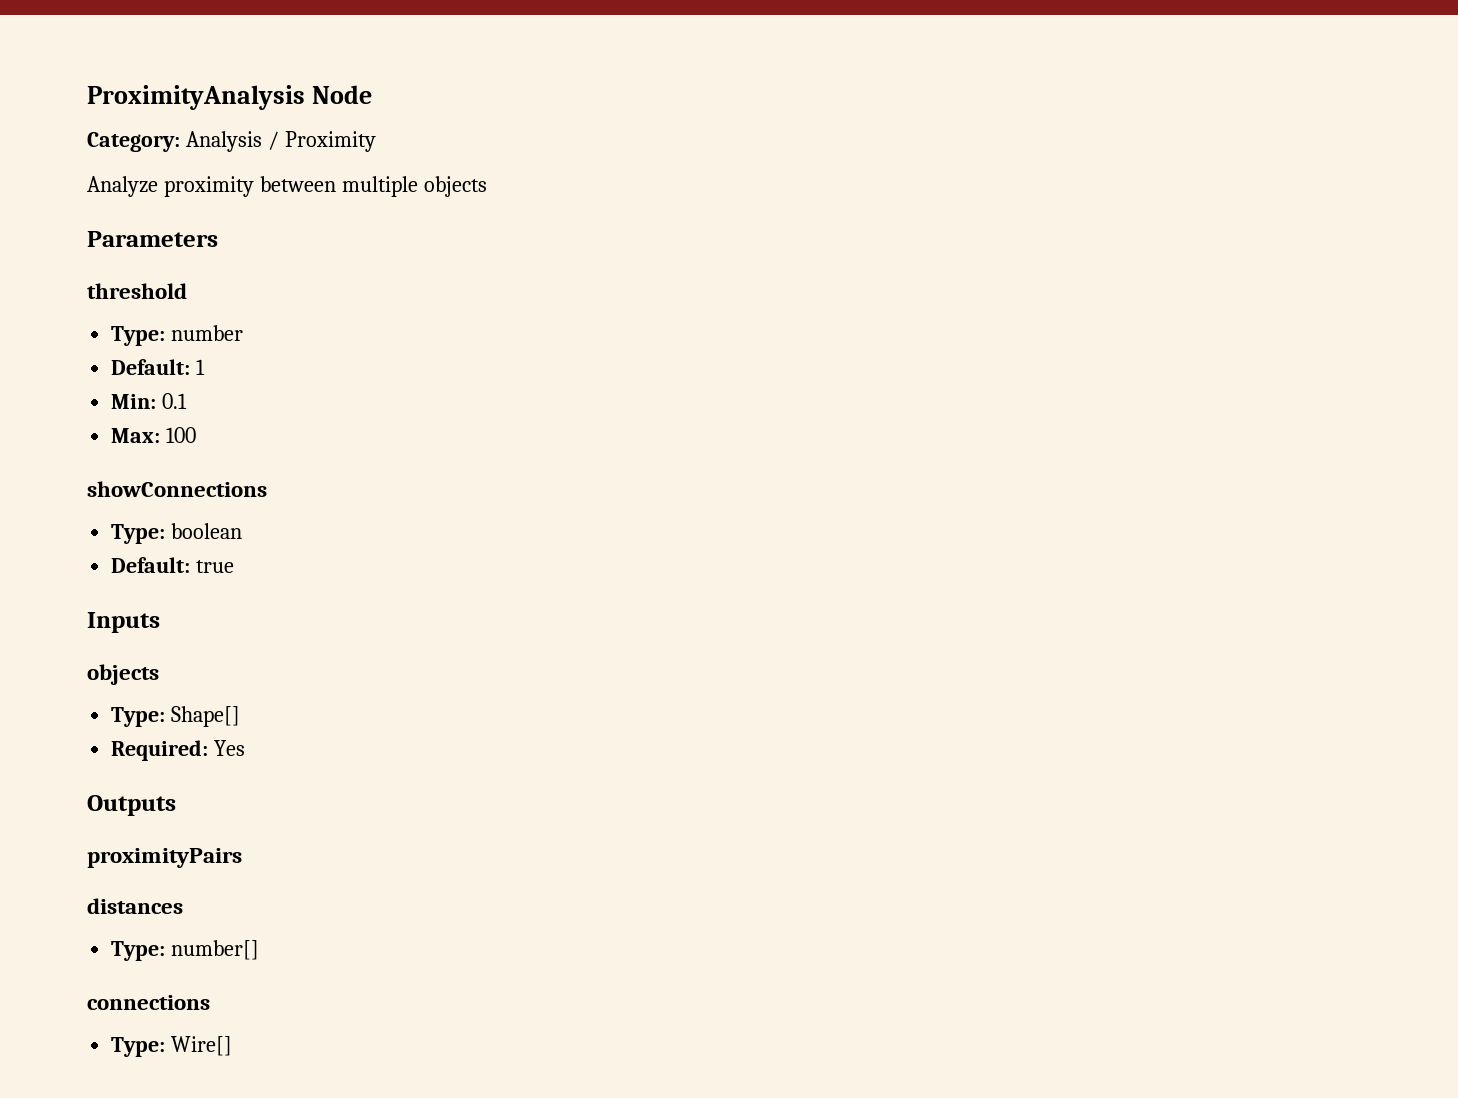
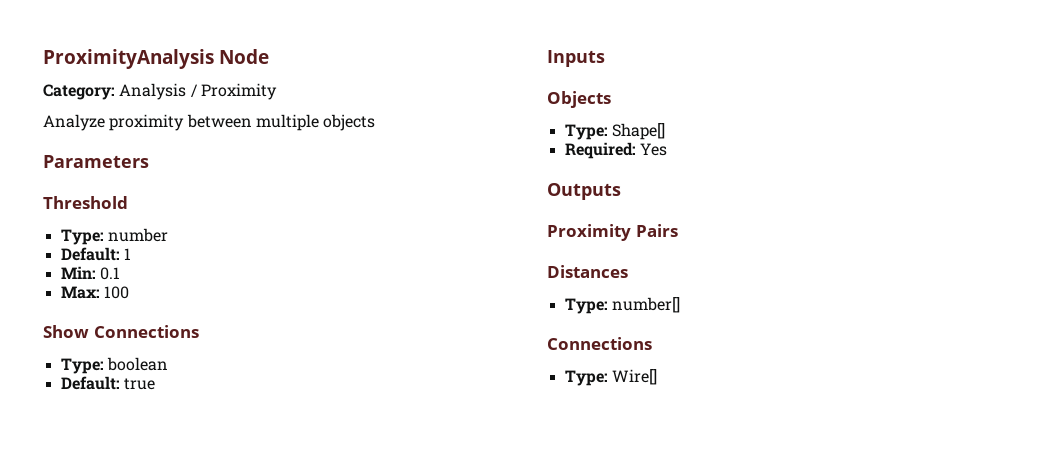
[87,283,187,299] threshold -> [43,196,128,209] Threshold
[87,481,267,497] showConnections -> [43,325,199,338] Show Connections
[87,664,159,685] objects -> [547,91,611,108] Objects
[87,848,242,868] [87,898,183,914] proximityPairs // distances -> [547,224,678,241] [547,265,628,278] Proximity Pairs // Distances
[87,995,210,1010] connections -> [547,337,652,350] Connections

